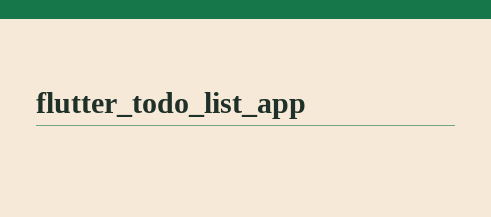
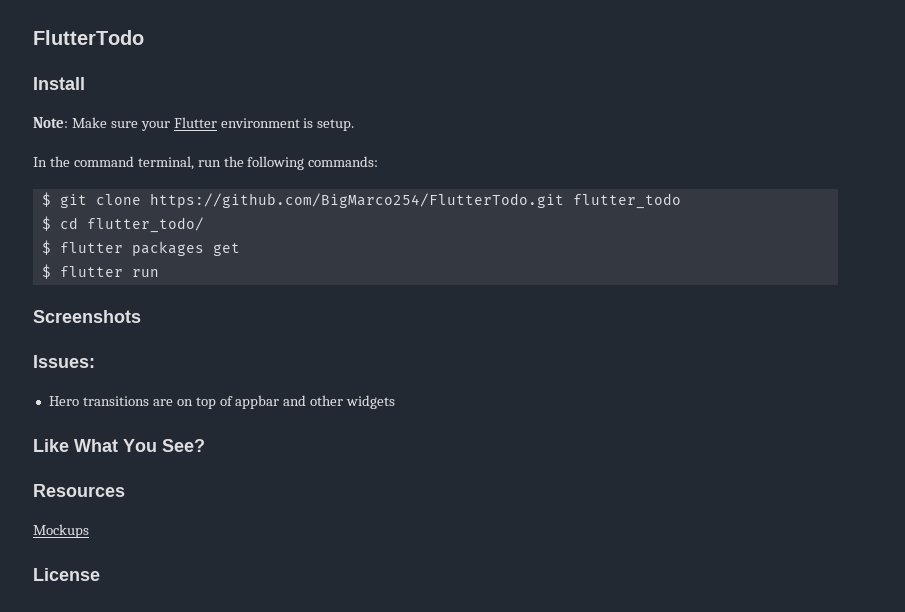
[36,92,306,119] flutter_todo_list_app -> [33,30,144,45] [33,77,85,90] [33,117,355,131] [33,156,379,170] [41,192,681,209] [41,216,204,233] [41,240,240,256] [41,264,159,279] [33,310,141,323] [33,355,95,368] [48,395,396,409] [33,439,205,452] [33,484,125,497] [33,524,89,538] [33,568,100,581] FlutterTodo // Install // Note: Make sure your Flutter environment is setup. // In the command terminal, run the following commands: // $ git clone https://github.com/BigMarco254/FlutterTodo.git flutter_todo // $ cd flutter_todo/ // $ flutter packages get // $ flutter run // Screenshots // Issues: // Hero transitions are on top of appbar and other widgets // Like What You See? // Resources // Mockups // License

